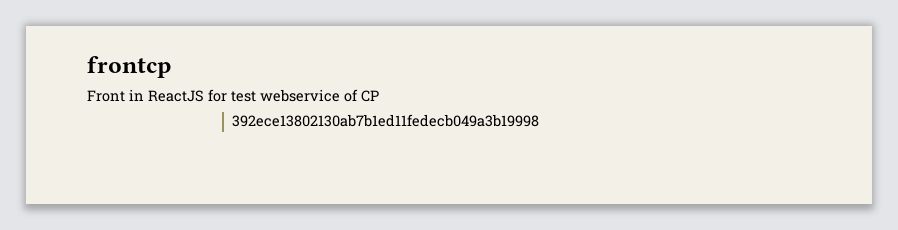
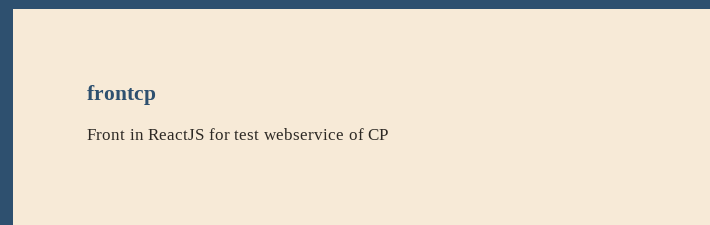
[231,114,539,127] // 392ece13802130ab7b1ed11fedecb049a3b19998 -> (389, 134) none

